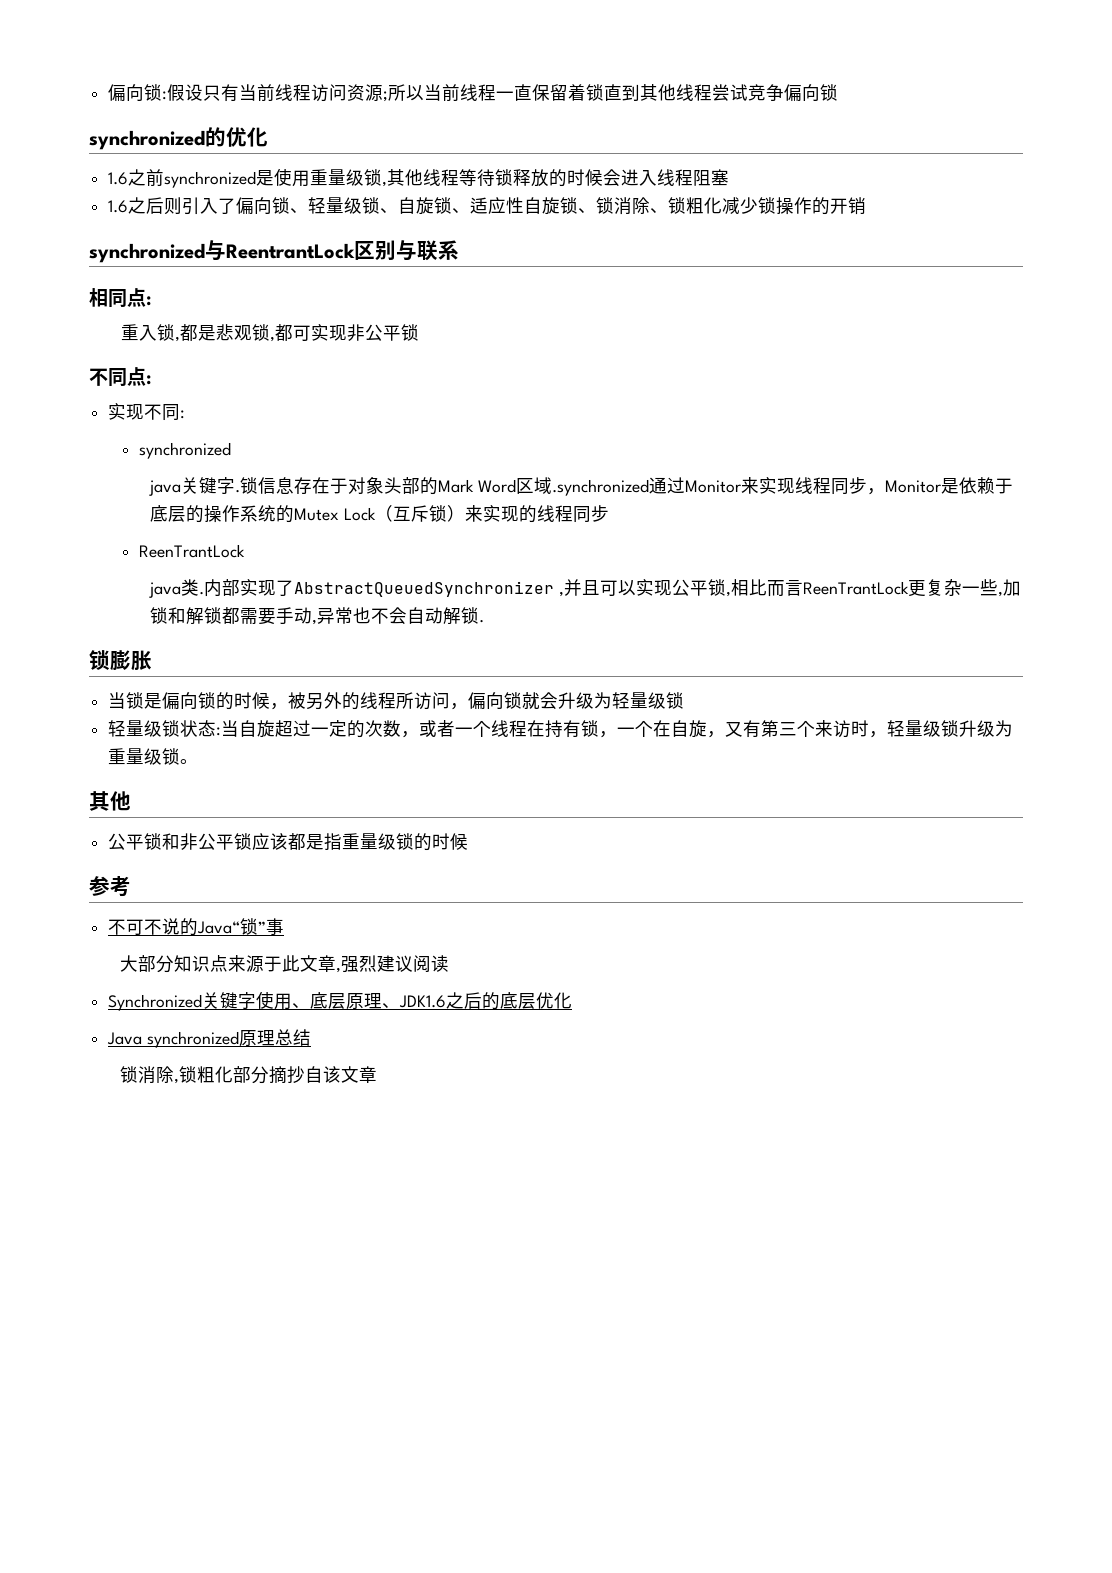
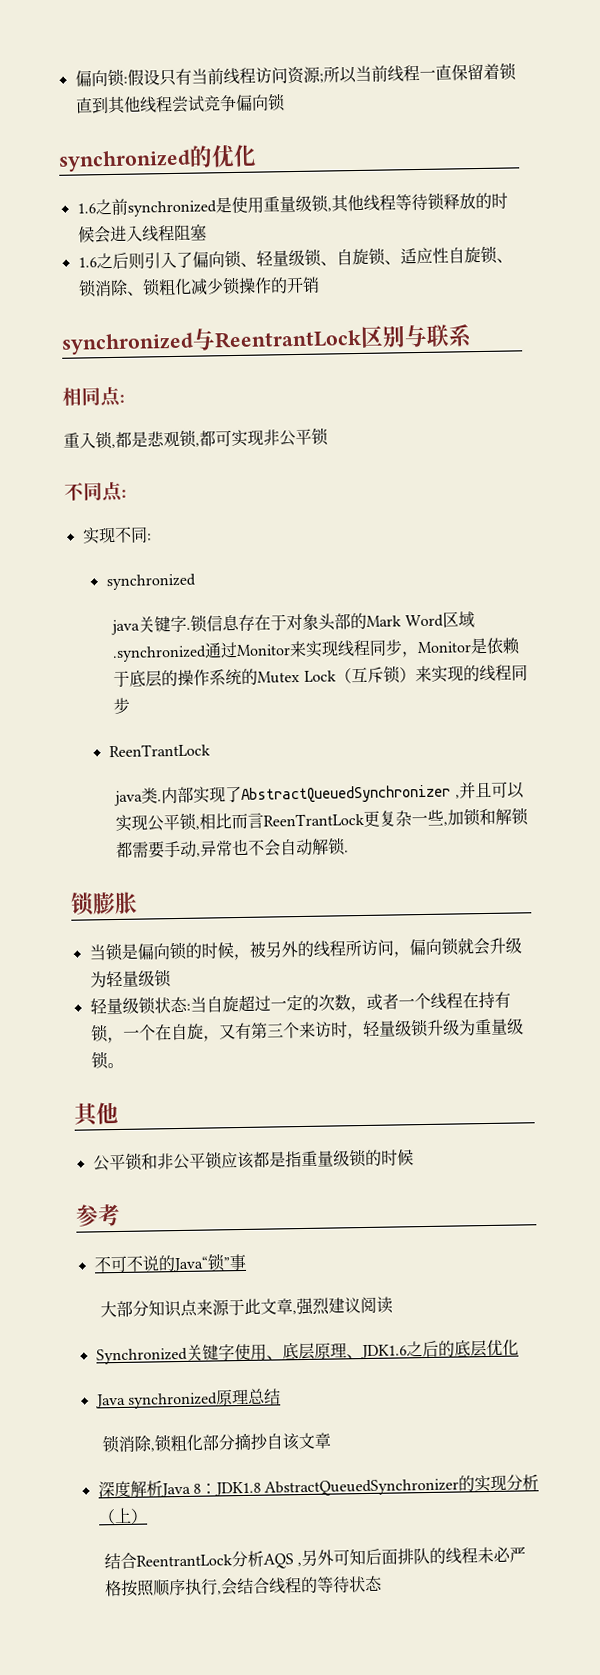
(377, 1074) none -> [97,1474,540,1498] [97,1507,148,1525] [104,1546,527,1570] [105,1575,384,1598] // 深度解析Java 8：JDK1.8 AbstractQueuedSynchronizer的实现分析（上） // 结合ReentrantLock分析AQS ,另外可知后面排队的线程未必严格按照顺序执行,会结合线程的等待状态

